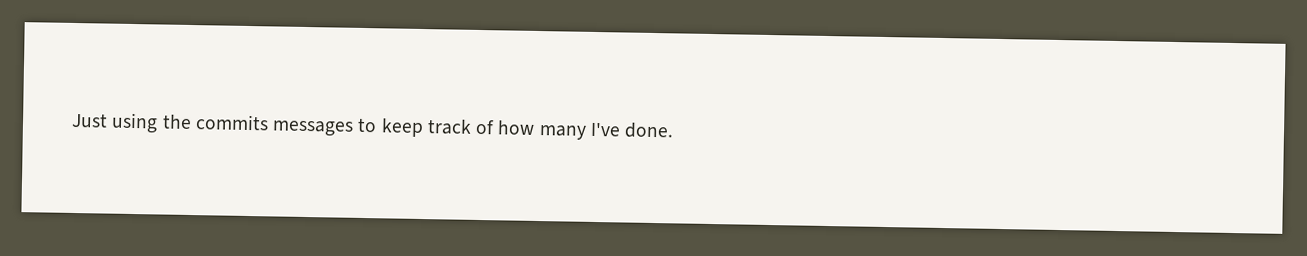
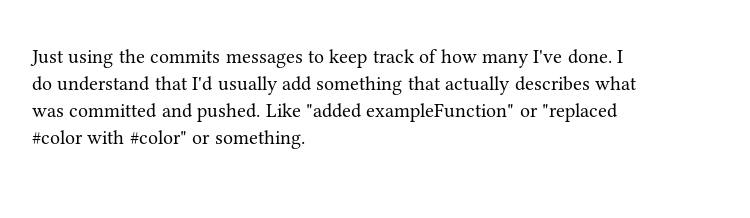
(675, 130) none -> [617,50,624,63] [32,76,637,95] [32,103,619,122] [32,130,305,149] I do understand that I'd usually add something that actually describes what was committed and pushed. Like "added exampleFunction" or "replaced #color with #color" or something.

